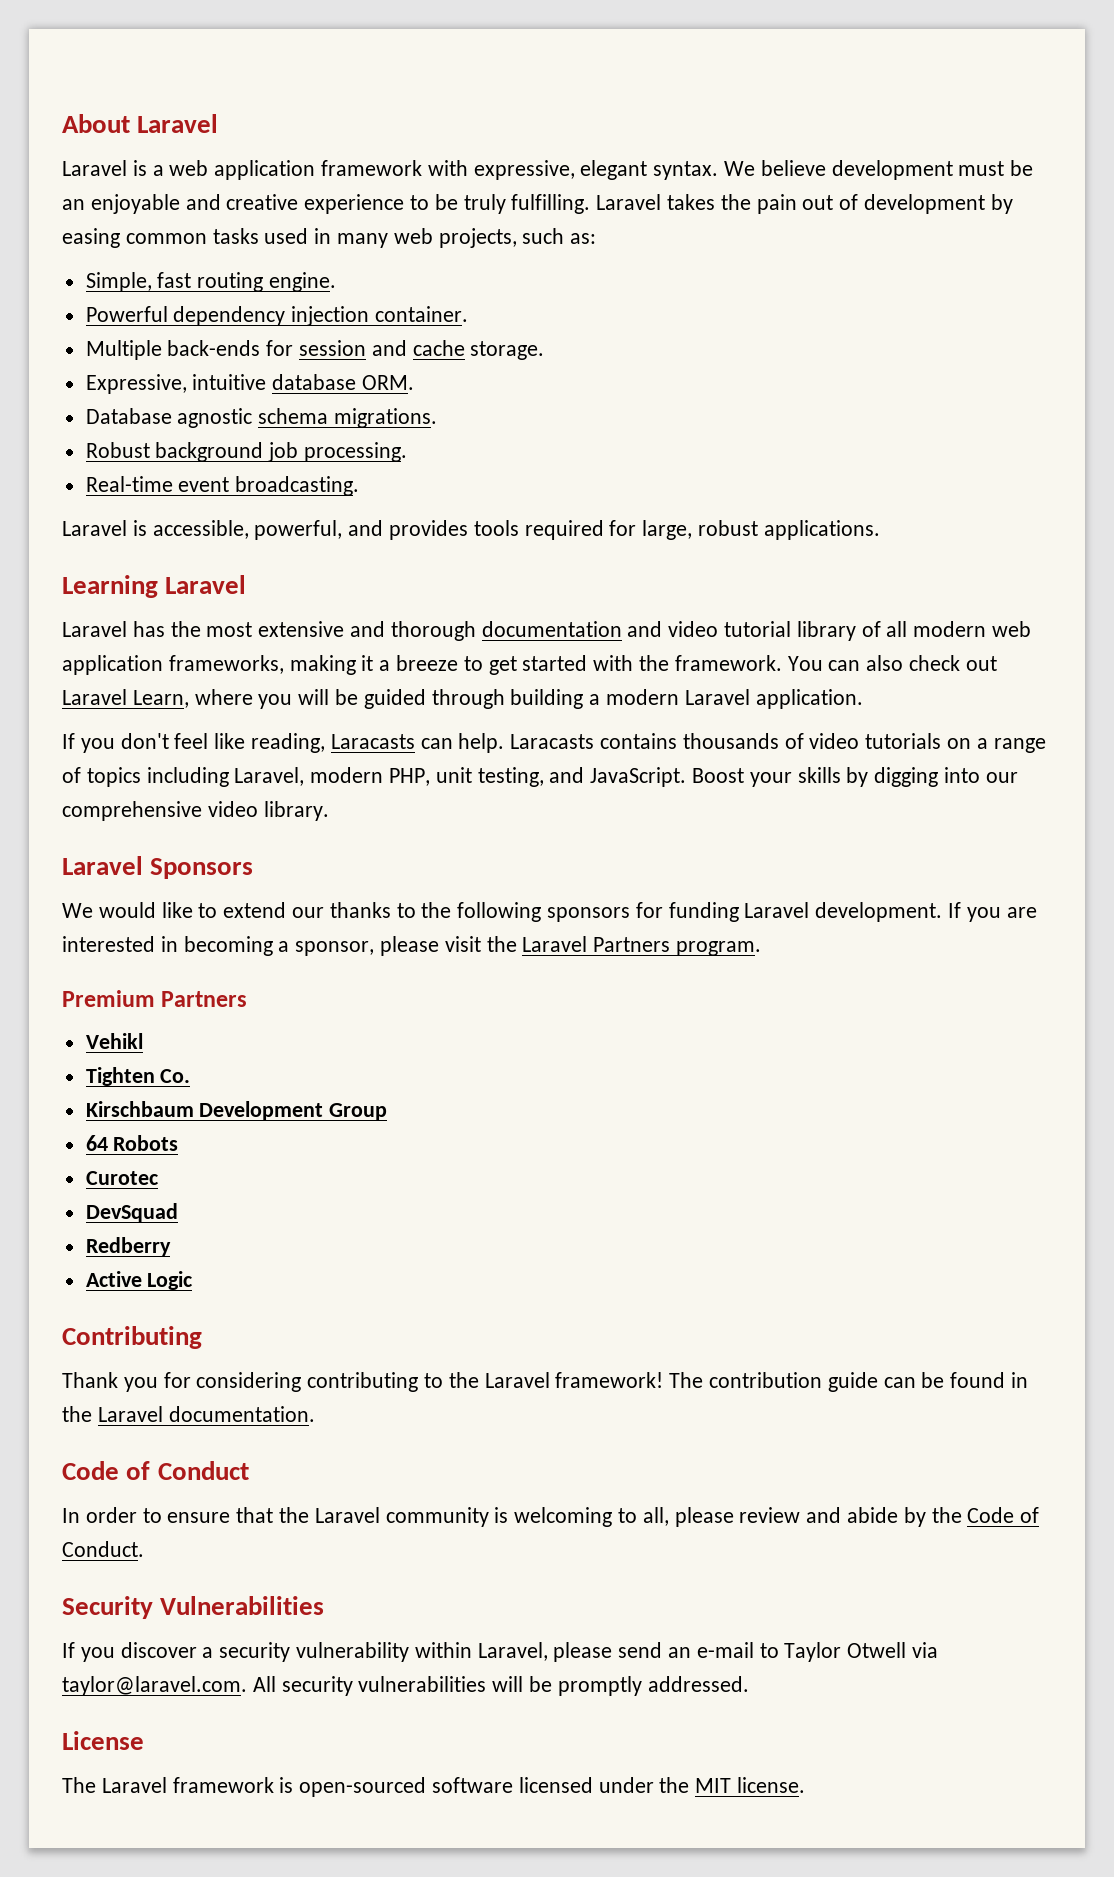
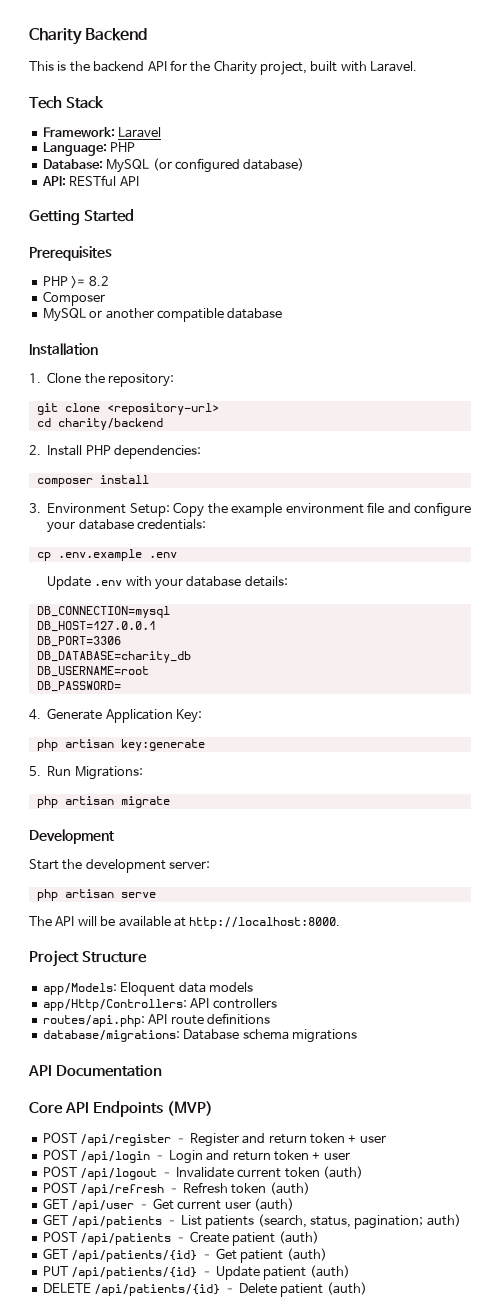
[62,114,219,133] [62,160,1034,180] [62,194,1013,214] [62,228,597,248] [85,272,337,292] [85,306,469,326] [85,340,545,360] [85,374,415,394] [85,408,438,428] [85,442,408,462] [85,476,360,496] [62,520,880,540] [62,575,247,598] [62,621,1032,641] [62,655,997,675] [62,689,863,709] [62,733,1046,753] [62,767,1018,787] [62,801,329,821] [62,856,254,879] [62,902,1037,922] [62,936,762,956] [62,990,248,1007] [85,1033,143,1049] [85,1067,191,1086] [85,1101,388,1120] [85,1135,179,1151] [85,1171,158,1185] [85,1203,178,1222] [85,1237,171,1256] [85,1271,193,1290] [62,1326,202,1349] [62,1372,1029,1392] [62,1406,315,1422] [62,1461,249,1480] [62,1507,1040,1527] [62,1541,144,1557] [62,1596,325,1619] [62,1642,939,1662] [62,1676,749,1696] [62,1731,144,1750] [62,1777,806,1797] About Laravel // Laravel is a web application framework with expressive, elegant syntax. We believe development must be an enjoyable and creative experience to be truly fulfilling. Laravel takes the pain out of development by easing common tasks used in many web projects, such as: // Simple, fast routing engine. // Powerful dependency injection container. // Multiple back-ends for session and cache storage. // Expressive, intuitive database ORM. // Database agnostic schema migrations. // Robust background job processing. // Real-time event broadcasting. // Laravel is accessible, powerful, and provides tools required for large, robust applications. // Learning Laravel // Laravel has the most extensive and thorough documentation and video tutorial library of all modern web application frameworks, making it a breeze to get started with the framework. You can also check out Laravel Learn, where you will be guided through building a modern Laravel application. // If you don't feel like reading, Laracasts can help. Laracasts contains thousands of video tutorials on a range of topics including Laravel, modern PHP, unit testing, and JavaScript. Boost your skills by digging into our comprehensive video library. // Laravel Sponsors // We would like to extend our thanks to the following sponsors for funding Laravel development. If you are interested in becoming a sponsor, please visit the Laravel Partners program. // Premium Partners // Vehikl // Tighten Co. // Kirschbaum Development Group // 64 Robots // Curotec // DevSquad // Redberry // Active Logic // Contributing // Thank you for considering contributing to the Laravel framework! The contribution guide can be found in the Laravel documentation. // Code of Conduct // In order to ensure that the Laravel community is welcoming to all, please review and abide by the Code of Conduct. // Security Vulnerabilities // If you discover a security vulnerability within Laravel, please send an e-mail to Taylor Otwell via taylor@laravel.com. All security vulnerabilities will be promptly addressed. // License // The Laravel framework is open-sourced software licensed under the MIT license. -> [29,28,148,45] [29,60,418,75] [29,96,104,109] [42,127,162,138] [42,142,136,156] [42,158,305,173] [41,175,139,186] [29,209,134,225] [29,246,112,261] [42,276,109,289] [42,291,105,306] [42,308,283,322] [29,343,98,355] [29,372,174,387] [36,403,219,415] [36,418,163,430] [29,445,201,459] [36,475,149,487] [29,502,471,517] [47,519,206,533] [36,549,177,561] [46,576,288,590] [36,606,170,618] [36,621,156,632] [36,636,121,647] [36,651,191,663] [36,666,149,677] [36,681,121,692] [29,708,202,723] [36,739,205,751] [29,766,143,780] [36,796,170,808] [29,829,114,844] [29,859,211,873] [36,889,156,901] [29,916,341,929] [29,950,147,967] [42,982,253,996] [42,998,277,1011] [42,1013,270,1027] [42,1029,357,1043] [28,1065,162,1077] [29,1101,213,1117] [42,1132,386,1147] [42,1149,350,1164] [42,1166,363,1180] [42,1182,310,1196] [42,1198,294,1212] [42,1214,461,1229] [42,1231,319,1246] [42,1248,327,1263] [42,1265,350,1280] [42,1282,367,1297] Charity Backend // This is the backend API for the Charity project, built with Laravel. // Tech Stack // Framework: Laravel // Language: PHP // Database: MySQL (or configured database) // API: RESTful API // Getting Started // Prerequisites // PHP >= 8.2 // Composer // MySQL or another compatible database // Installation // 1. Clone the repository: // git clone <repository-url> // cd charity/backend // 2. Install PHP dependencies: // composer install // 3. Environment Setup: Copy the example environment file and configure your database credentials: // cp .env.example .env // Update .env with your database details: // DB_CONNECTION=mysql // DB_HOST=127.0.0.1 // DB_PORT=3306 // DB_DATABASE=charity_db // DB_USERNAME=root // DB_PASSWORD= // 4. Generate Application Key: // php artisan key:generate // 5. Run Migrations: // php artisan migrate // Development // Start the development server: // php artisan serve // The API will be available at http://localhost:8000. // Project Structure // app/Models: Eloquent data models // app/Http/Controllers: API controllers // routes/api.php: API route definitions // database/migrations: Database schema migrations // API Documentation // Core API Endpoints (MVP) // POST /api/register – Register and return token + user // POST /api/login – Login and return token + user // POST /api/logout – Invalidate current token (auth) // POST /api/refresh – Refresh token (auth) // GET /api/user – Get current user (auth) // GET /api/patients – List patients (search, status, pagination; auth) // POST /api/patients – Create patient (auth) // GET /api/patients/{id} – Get patient (auth) // PUT /api/patients/{id} – Update patient (auth) // DELETE /api/patients/{id} – Delete patient (auth)

